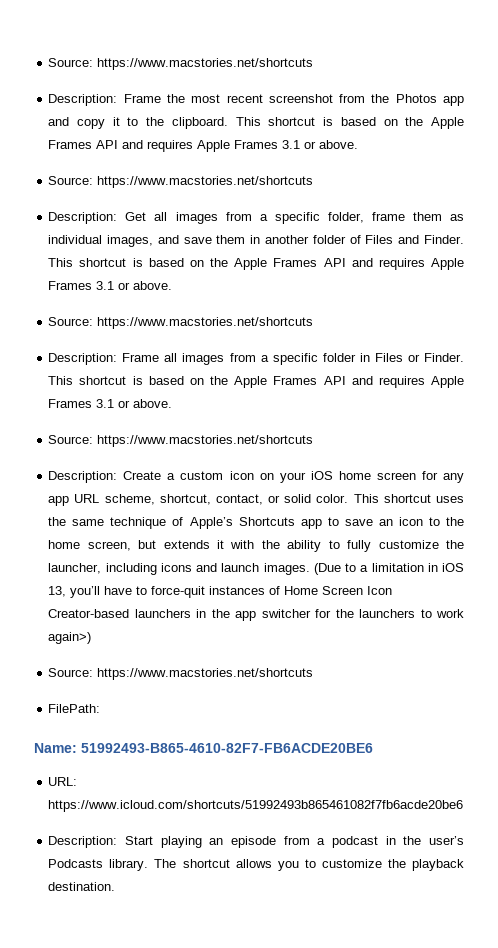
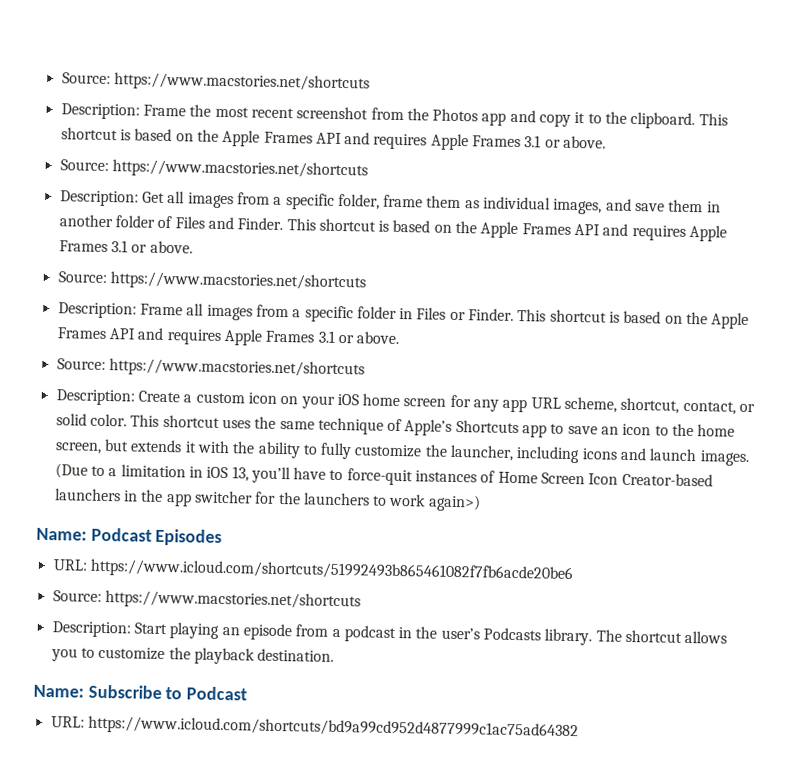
[48,668,314,680] [48,704,101,713] [34,743,373,753] // Source: https://www.macstories.net/shortcuts // FilePath: // Name: 51992493-B865-4610-82F7-FB6ACDE20BE6 -> [36,527,223,547] // Name: Podcast Episodes
(464, 806) none -> [52,590,361,611] // Source: https://www.macstories.net/shortcuts
(116, 886) none -> [33,684,248,701] [50,715,579,741] // Name: Subscribe to Podcast // URL: https://www.icloud.com/shortcuts/bd9a99cd952d4877999c1ac75ad64382

